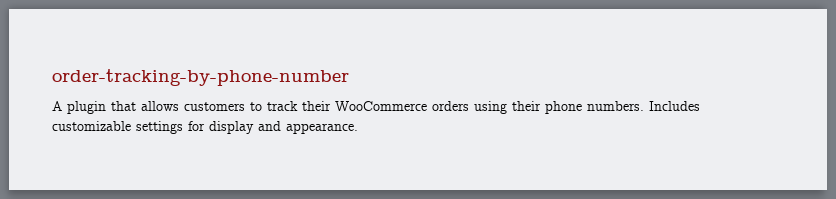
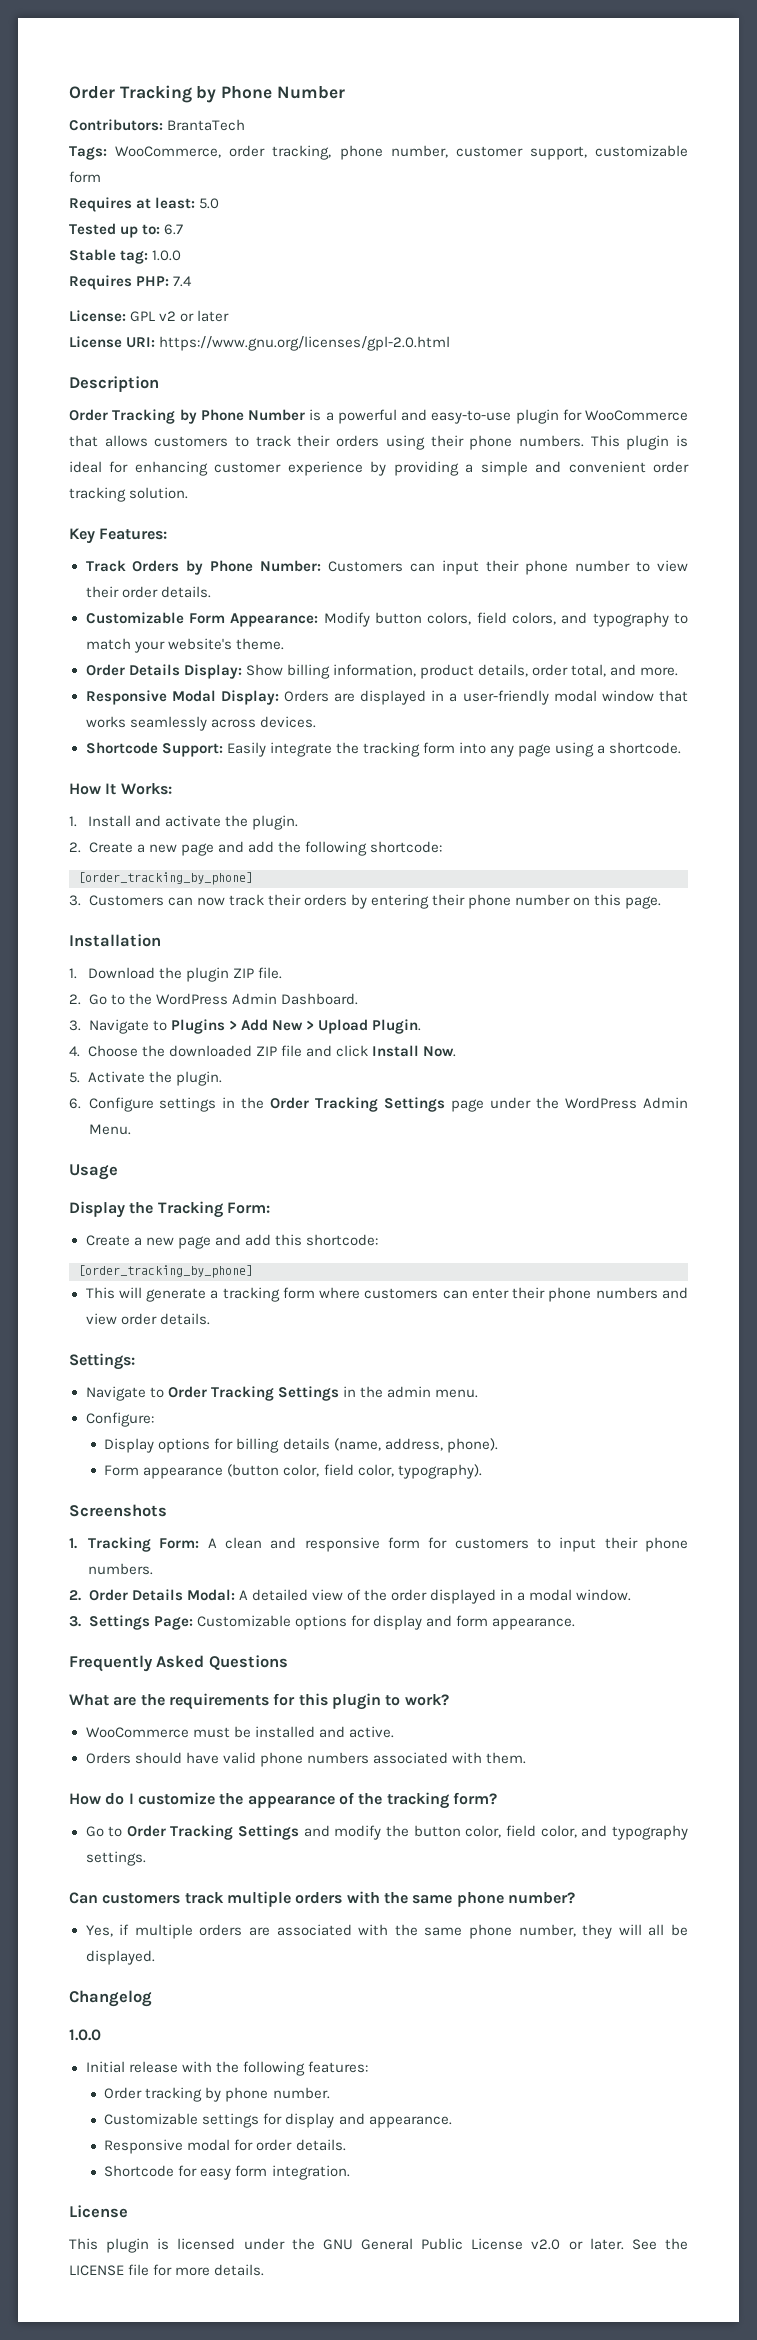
[52,69,349,86] [52,101,106,114] order-tracking-by-phone-number // A plugin -> [69,85,345,103] [69,119,246,131] [69,145,688,160] [69,171,101,183] [69,197,220,212] [69,223,184,238] [69,249,182,264] [69,275,193,290] [69,310,230,322] [69,336,451,351] [69,376,159,392] [69,409,688,424] Order Tracking by Phone Number // Contributors: BrantaTech // Tags: WooCommerce, order tracking, phone number, customer support, customizable form // Requires at least: 5.0 // Tested up to: 6.7 // Stable tag: 1.0.0 // Requires PHP: 7.4 // License: GPL v2 or later // License URI: https://www.gnu.org/licenses/gpl-2.0.html // Description // Order Tracking by Phone Number is a powerful and easy-to-use plugin for WooCommerce
[335,101,427,111] WooCommerce -> (331, 441) none
[649,101,700,111] [52,121,131,131] Includes customizable -> [590,435,689,450] [69,461,689,476] [69,487,189,502] [69,528,168,544] [85,560,688,575] [85,586,211,598] [85,612,689,627] [85,638,284,653] [85,664,679,679] [85,690,688,705] [85,716,316,731] [85,742,682,757] [69,783,172,795] [69,815,299,830] [69,841,442,856] [78,872,253,885] [69,894,662,909] [69,934,161,947] [69,967,283,982] [69,993,358,1005] [69,1019,421,1034] [69,1045,457,1057] [69,1071,222,1086] [69,1097,688,1112] [88,1124,131,1135] [69,1164,118,1180] [69,1201,270,1218] [85,1234,378,1249] [78,1265,253,1278] [85,1287,688,1302] [85,1313,210,1325] [69,1353,135,1370] [85,1386,478,1401] [85,1412,154,1427] [104,1438,498,1453] [104,1464,482,1479] [69,1504,167,1517] [69,1537,689,1552] [87,1563,153,1575] [69,1589,632,1604] [69,1615,575,1630] [69,1655,288,1672] [69,1693,449,1710] [85,1726,394,1738] [85,1752,526,1767] [69,1792,497,1809] [85,1825,688,1840] [85,1851,146,1866] [69,1891,575,1907] [85,1924,689,1939] [85,1950,155,1965] [69,1990,152,2007] [69,2029,101,2041] [85,2061,368,2076] [104,2087,330,2102] [104,2113,199,2125] This plugin is ideal for enhancing customer experience by providing a simple and convenient order tracking solution. // Key Features: // Track Orders by Phone Number: Customers can input their phone number to view their order details. // Customizable Form Appearance: Modify button colors, field colors, and typography to match your website's theme. // Order Details Display: Show billing information, product details, order total, and more. // Responsive Modal Display: Orders are displayed in a user-friendly modal window that works seamlessly across devices. // Shortcode Support: Easily integrate the tracking form into any page using a shortcode. // How It Works: // 1. Install and activate the plugin. // 2. Create a new page and add the following shortcode: // [order_tracking_by_phone] // 3. Customers can now track their orders by entering their phone number on this page. // Installation // 1. Download the plugin ZIP file. // 2. Go to the WordPress Admin Dashboard. // 3. Navigate to Plugins > Add New > Upload Plugin. // 4. Choose the downloaded ZIP file and click Install Now. // 5. Activate the plugin. // 6. Configure settings in the Order Tracking Settings page under the WordPress Admin Menu. // Usage // Display the Tracking Form: // Create a new page and add this shortcode: // [order_tracking_by_phone] // This will generate a tracking form where customers can enter their phone numbers and view order details. // Settings: // Navigate to Order Tracking Settings in the admin menu. // Configure: // Display options for billing details (name, address, phone). // Form appearance (button color, field color, typography). // Screenshots // 1. Tracking Form: A clean and responsive form for customers to input their phone numbers. // 2. Order Details Modal: A detailed view of the order displayed in a modal window. // 3. Settings Page: Customizable options for display and form appearance. // Frequently Asked Questions // What are the requirements for this plugin to work? // WooCommerce must be installed and active. // Orders should have valid phone numbers associated with them. // How do I customize the appearance of the tracking form? // Go to Order Tracking Settings and modify the button color, field color, and typography settings. // Can customers track multiple orders with the same phone number? // Yes, if multiple orders are associated with the same phone number, they will all be displayed. // Changelog // 1.0.0 // Initial release with the following features: // Order tracking by phone number. // Customizable
(358, 128) none -> [104,2139,346,2154] [104,2165,350,2180] [69,2205,128,2218] [69,2238,688,2253] [69,2264,265,2276] // Responsive modal for order details. // Shortcode for easy form integration. // License // This plugin is licensed under the GNU General Public License v2.0 or later. See the LICENSE file for more details.

